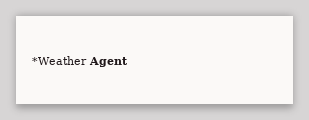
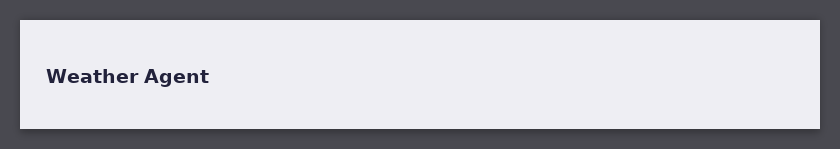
[32,56,87,65] *Weather -> [46,69,139,83] Weather

